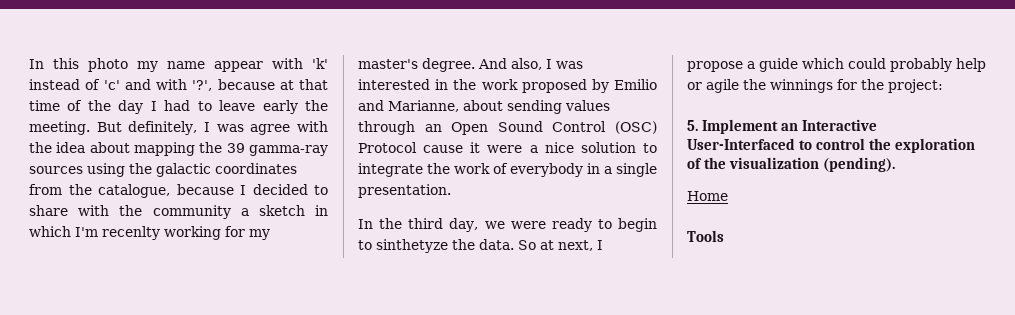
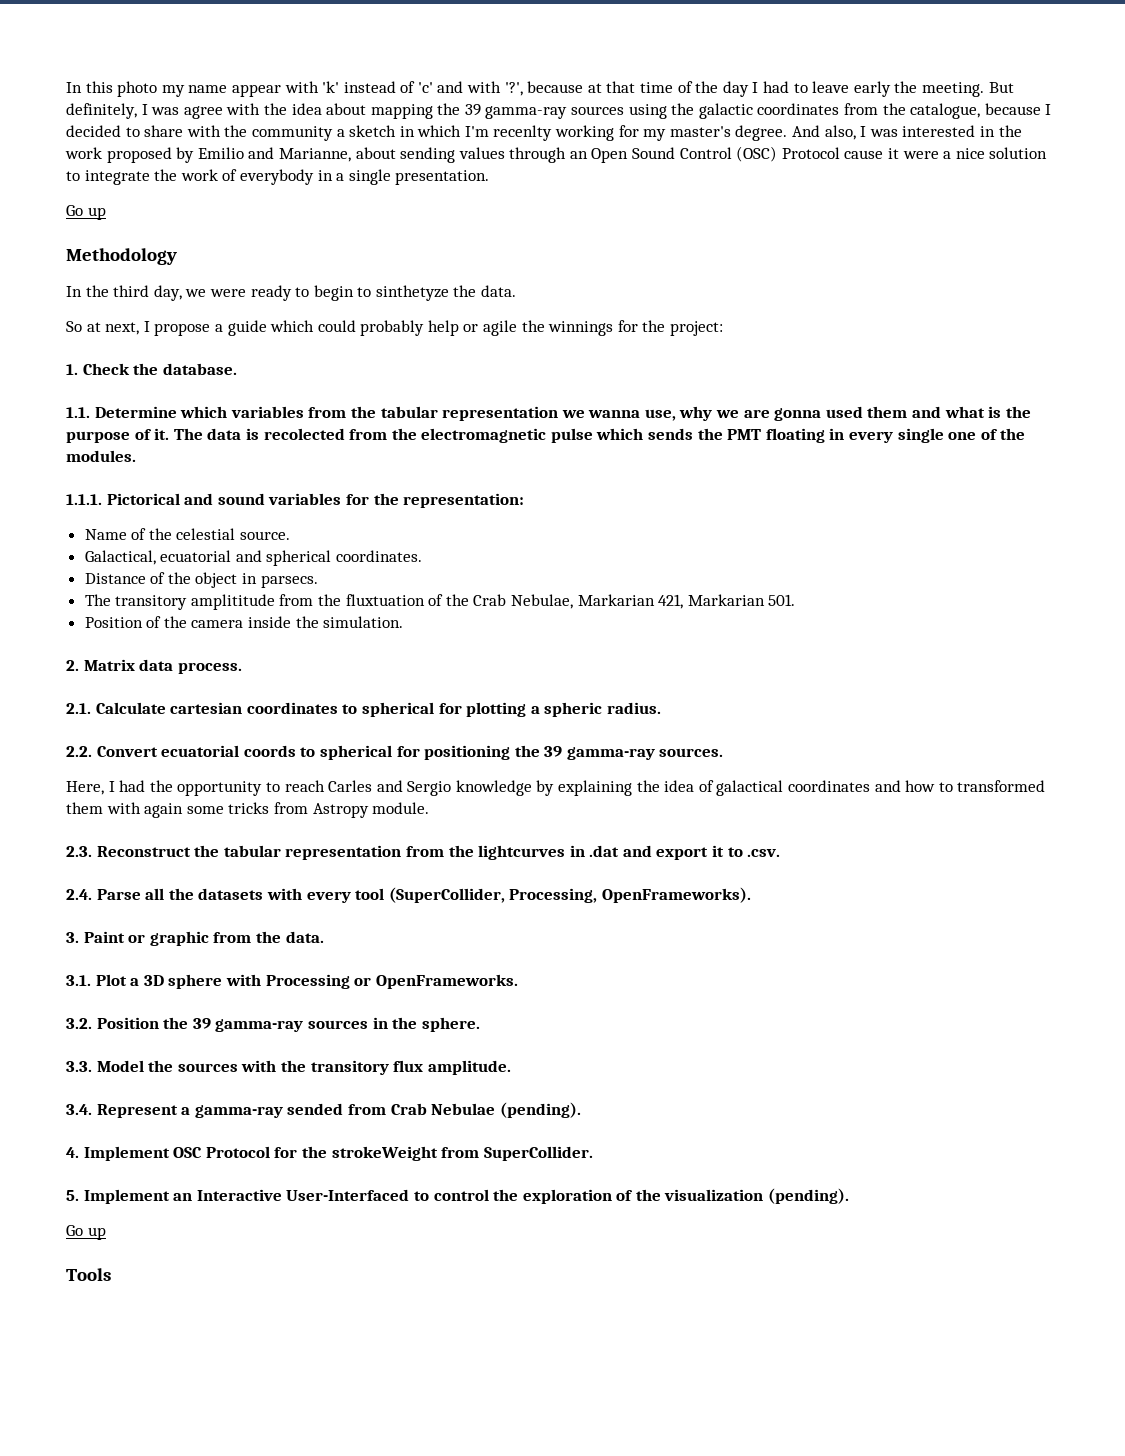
(451, 191) none -> [66,205,106,220] [66,248,177,265] // Go up // Methodology
(514, 244) none -> (517, 291) //
(943, 86) none -> [66,363,237,375] [66,406,1031,421] [66,428,1026,443] [66,450,136,462] [66,493,525,508] [84,528,291,540] [84,550,423,566] [84,572,318,588] [84,594,796,610] [84,616,404,628] [66,659,242,674] [66,702,661,717] [66,745,724,760] [66,780,1046,796] [66,802,430,818] [66,845,781,860] [66,887,751,903] [66,931,324,946] [66,974,518,989] [66,1017,480,1032] [66,1060,511,1075] [66,1102,581,1118] [66,1146,593,1161] // 1. Check the database. // 1.1. Determine which variables from the tabular representation we wanna use, why we are gonna used them and what is the purpose of it. The data is recolected from the electromagnetic pulse which sends the PMT floating in every single one of the modules. // 1.1.1. Pictorical and sound variables for the representation: // Name of the celestial source. // Galactical, ecuatorial and spherical coordinates. // Distance of the object in parsecs. // The transitory amplititude from the fluxtuation of the Crab Nebulae, Markarian 421, Markarian 501. // Position of the camera inside the simulation. // 2. Matrix data process. // 2.1. Calculate cartesian coordinates to spherical for plotting a spheric radius. // 2.2. Convert ecuatorial coords to spherical for positioning the 39 gamma-ray sources. // Here, I had the opportunity to reach Carles and Sergio knowledge by explaining the idea of galactical coordinates and how to transformed them with again some tricks from Astropy module. // 2.3. Reconstruct the tabular representation from the lightcurves in .dat and export it to .csv. // 2.4. Parse all the datasets with every tool (SuperCollider, Processing, OpenFrameworks). // 3. Paint or graphic from the data. // 3.1. Plot a 3D sphere with Processing or OpenFrameworks. // 3.2. Position the 39 gamma-ray sources in the sphere. // 3.3. Model the sources with the transitory flux amplitude. // 3.4. Represent a gamma-ray sended from Crab Nebulae (pending). // 4. Implement OSC Protocol for the strokeWeight from SuperCollider.
[687,191,728,201] Home -> [66,1225,106,1240] Go up

